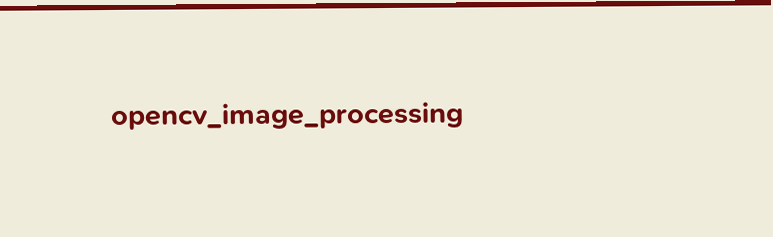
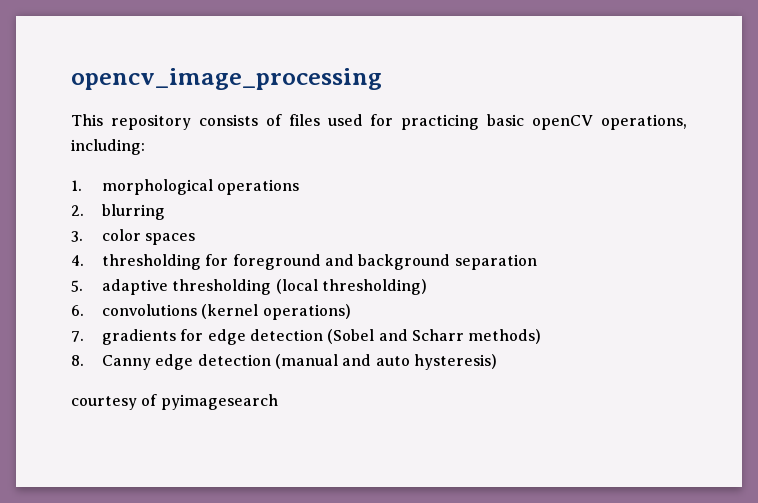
(464, 115) none -> [71,114,688,130] [71,139,145,155] [71,179,300,195] [71,204,166,220] [71,229,196,245] [71,254,537,270] [71,279,428,295] [71,304,351,320] [71,329,542,345] [71,354,498,370] [71,394,278,410] // This repository consists of files used for practicing basic openCV operations, including: // 1. morphological operations // 2. blurring // 3. color spaces // 4. thresholding for foreground and background separation // 5. adaptive thresholding (local thresholding) // 6. convolutions (kernel operations) // 7. gradients for edge detection (Sobel and Scharr methods) // 8. Canny edge detection (manual and auto hysteresis) // courtesy of pyimagesearch

